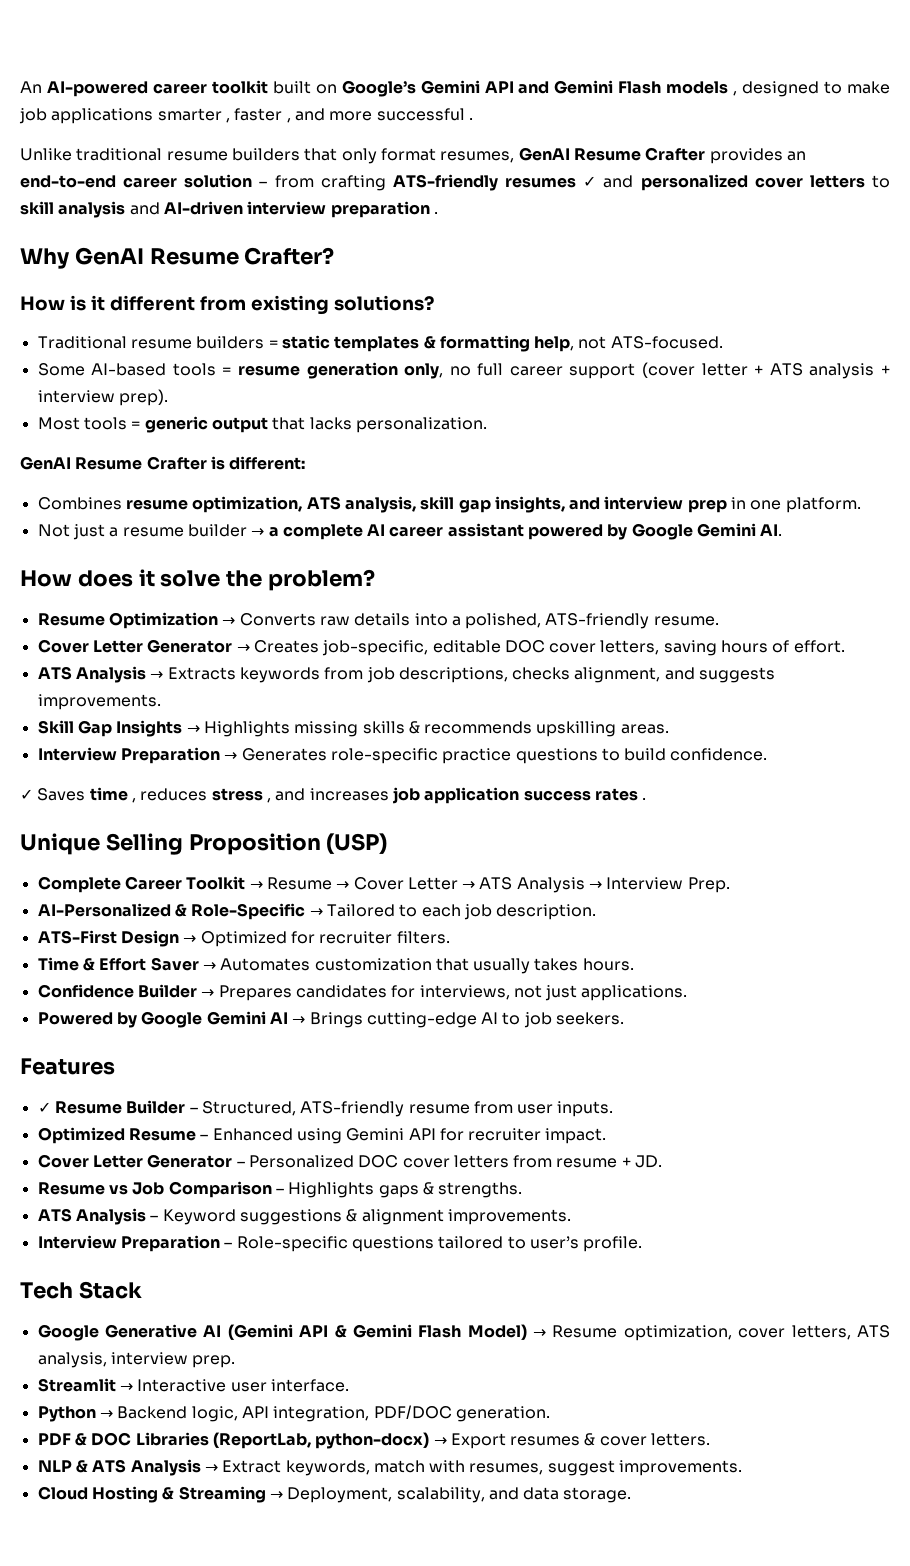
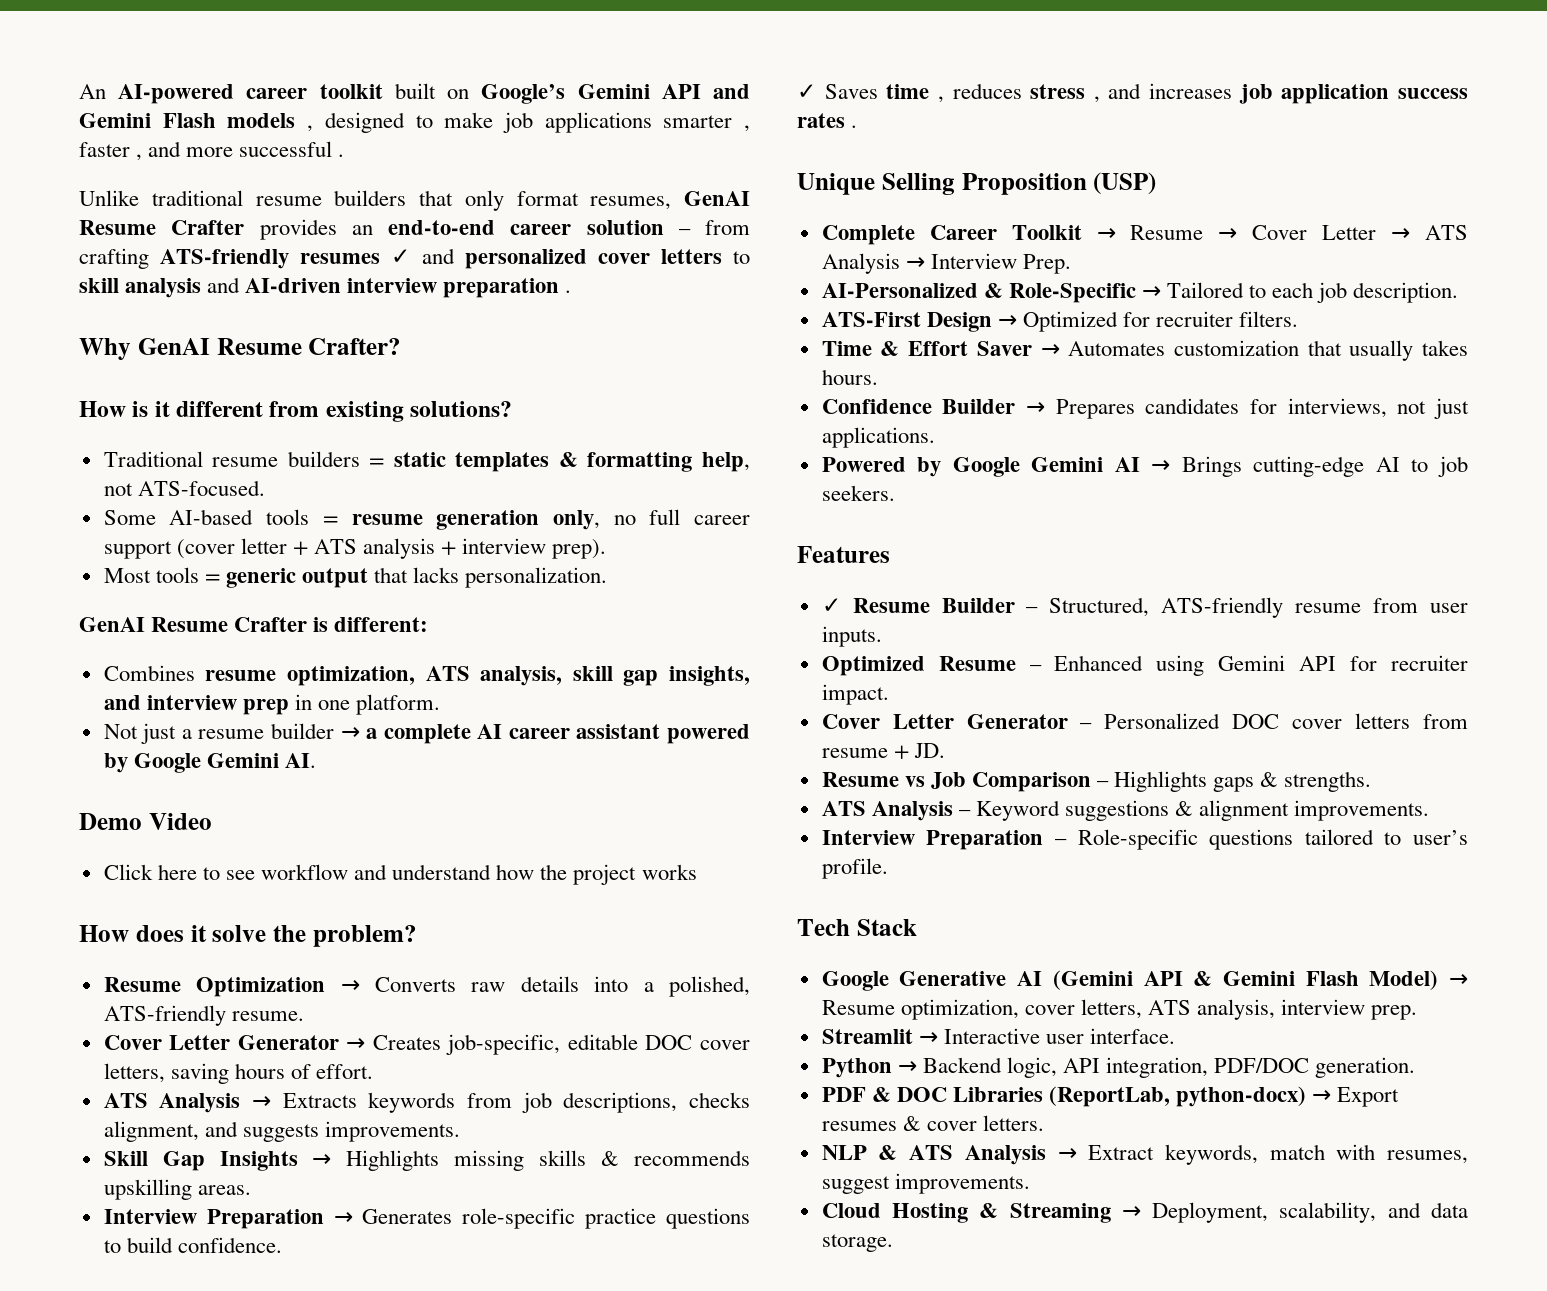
(783, 530) none -> [79,813,212,830] [103,864,697,885] // Demo Video // Click here to see workflow and understand how the project works

